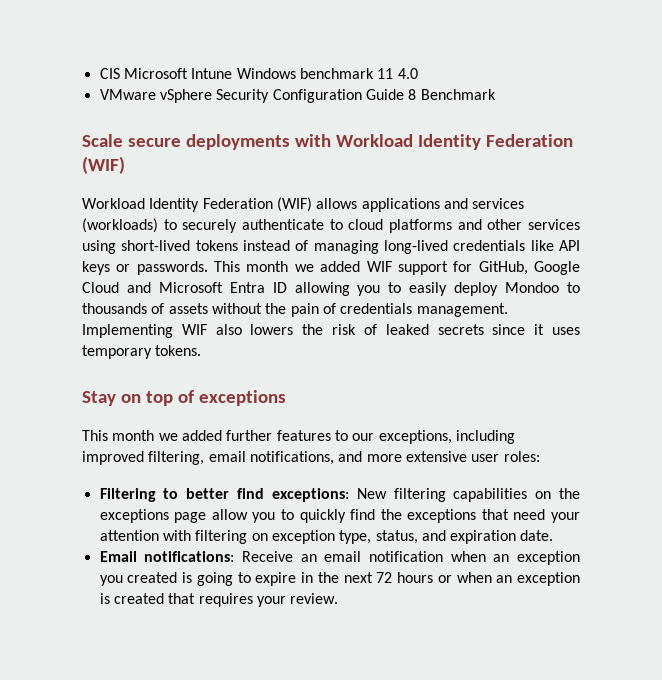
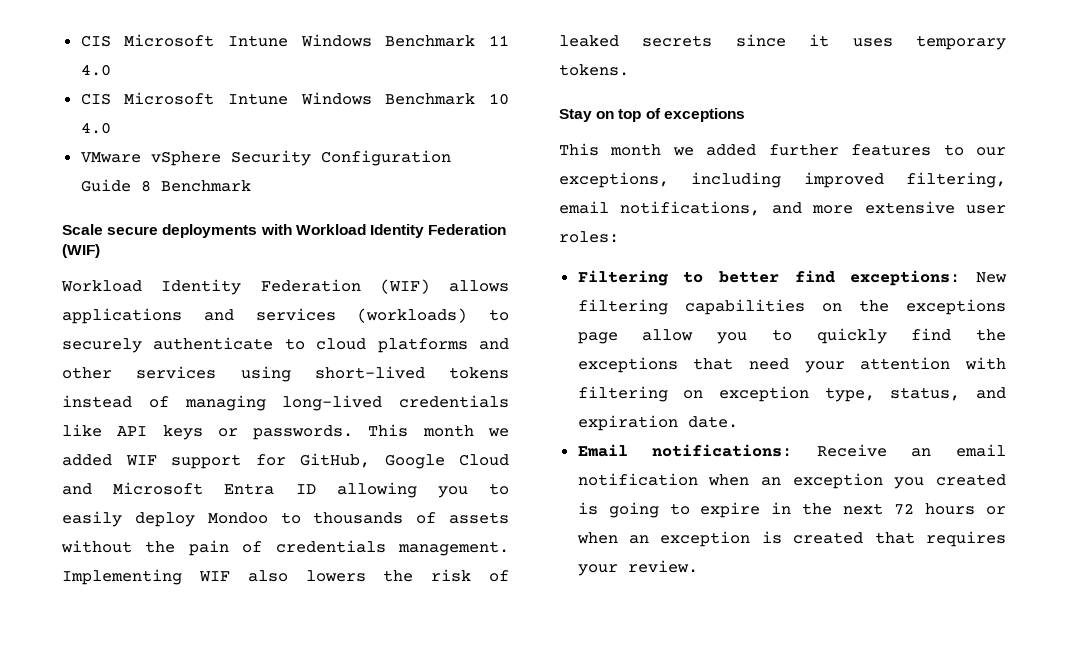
[99,68,374,79] CIS Microsoft Intune Windows benchmark -> [80,34,476,47] CIS Microsoft Intune Windows Benchmark
(418, 73) none -> [80,92,510,105] [80,122,111,134] // CIS Microsoft Intune Windows Benchmark 10 4.0

